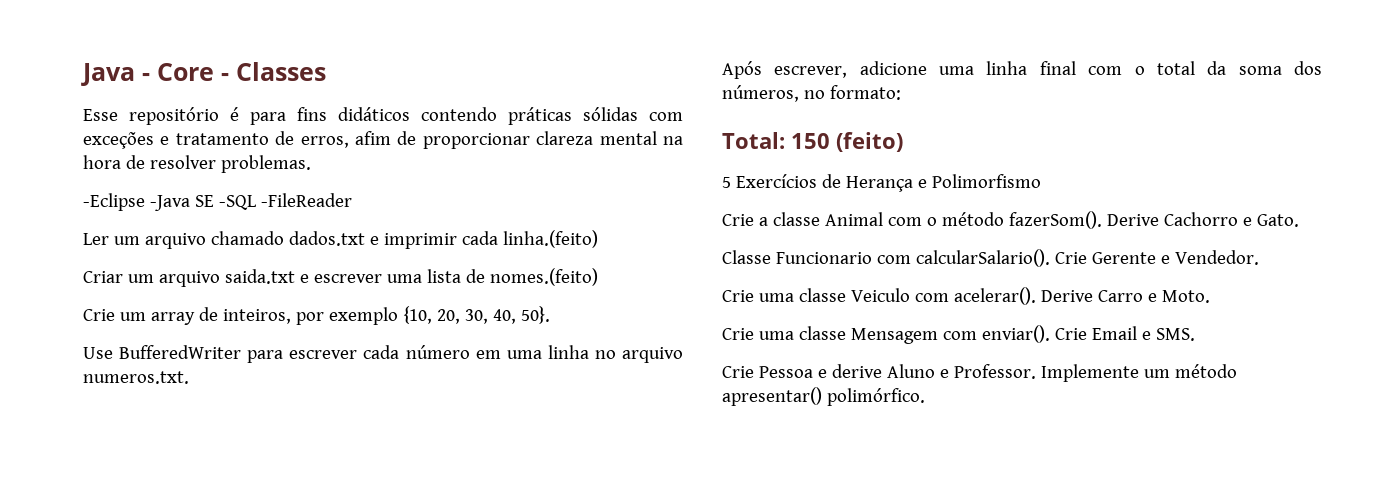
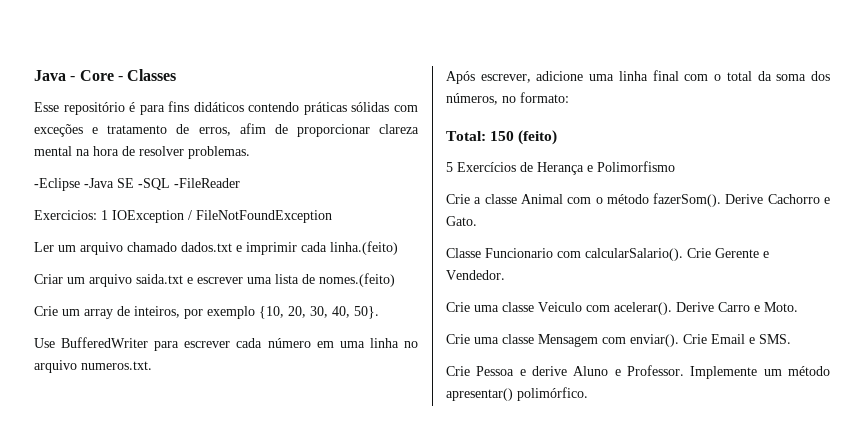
(352, 200) none -> [34,210,332,223] // Exercicios: 1 IOException / FileNotFoundException

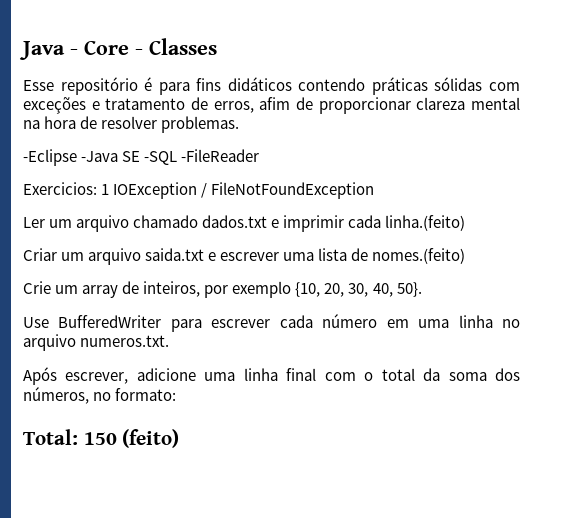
[446,161,675,175] [446,193,830,207] [446,216,477,226] [446,248,769,261] [446,270,505,280] [446,302,798,315] [446,334,791,347] [446,365,830,379] [446,387,588,401] // 5 Exercícios de Herança e Polimorfismo // Crie a classe Animal com o método fazerSom(). Derive Cachorro e Gato. // Classe Funcionario com calcularSalario(). Crie Gerente e Vendedor. // Crie uma classe Veiculo com acelerar(). Derive Carro e Moto. // Crie uma classe Mensagem com enviar(). Crie Email e SMS. // Crie Pessoa e derive Aluno e Professor. Implemente um método apresentar() polimórfico. -> (180, 438) none

